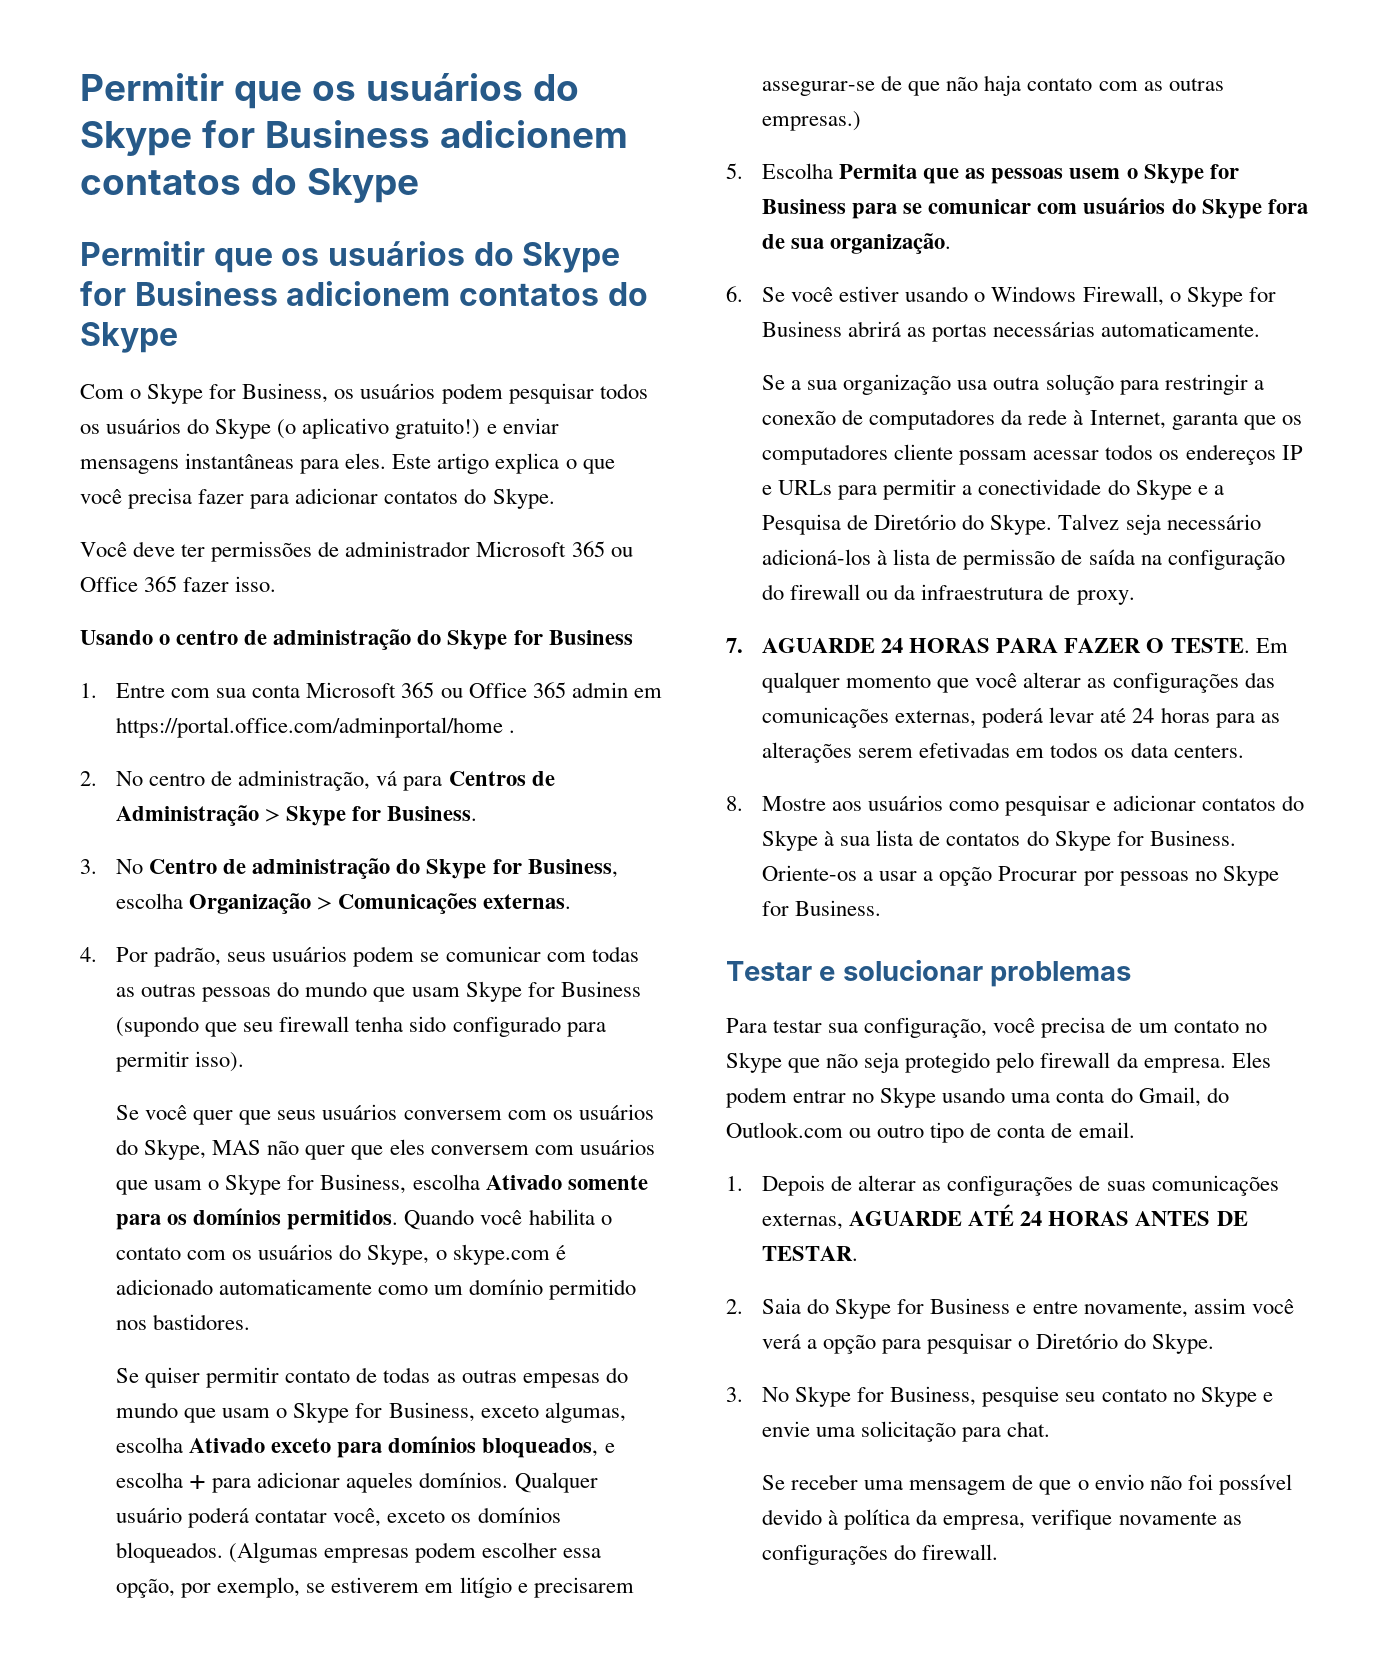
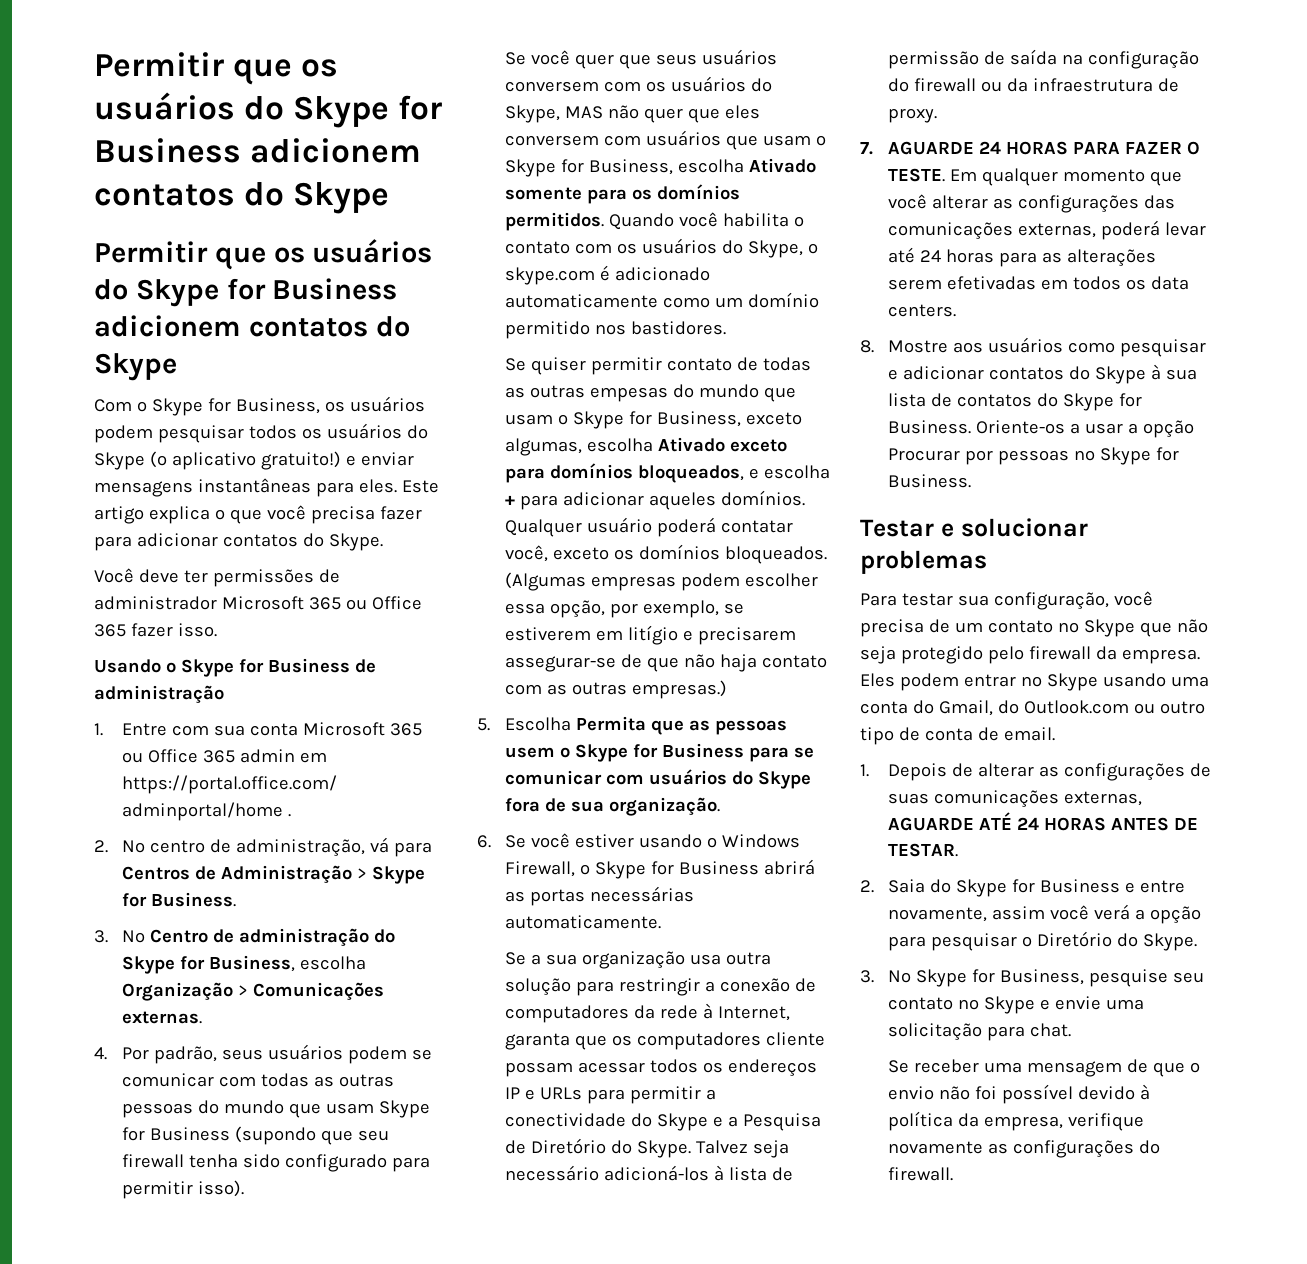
[176,629,633,650] centro de administração do Skype for Business -> [180,658,376,677] [94,685,224,704] Skype for Business de administração

